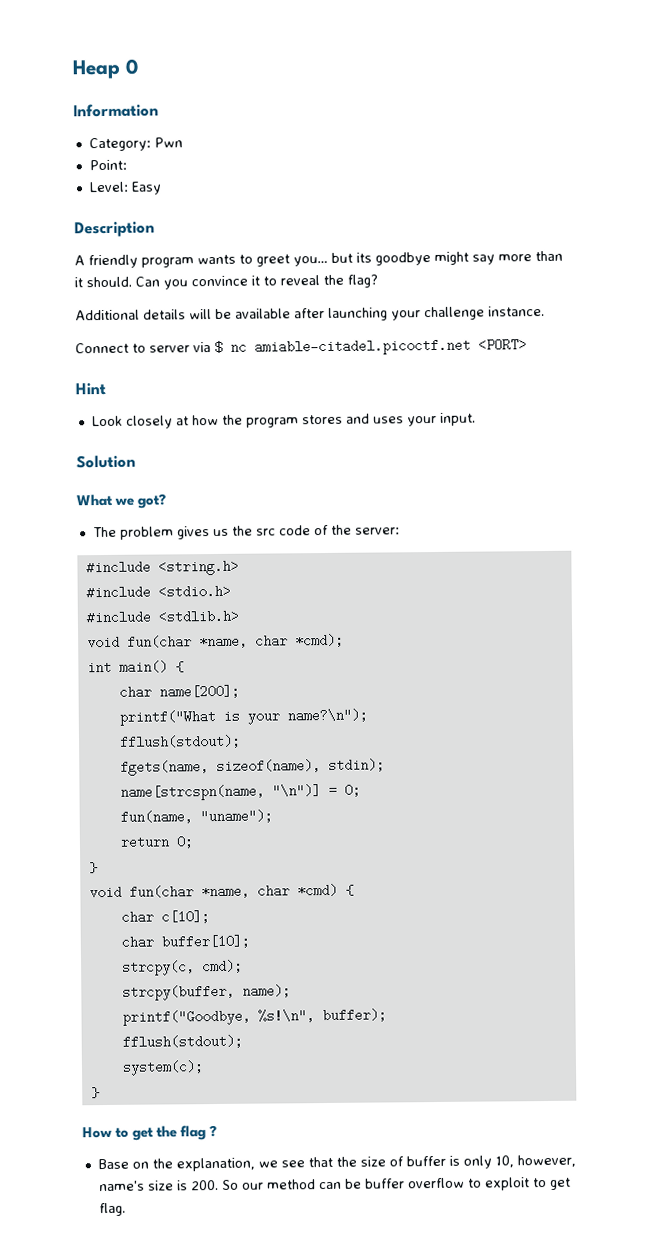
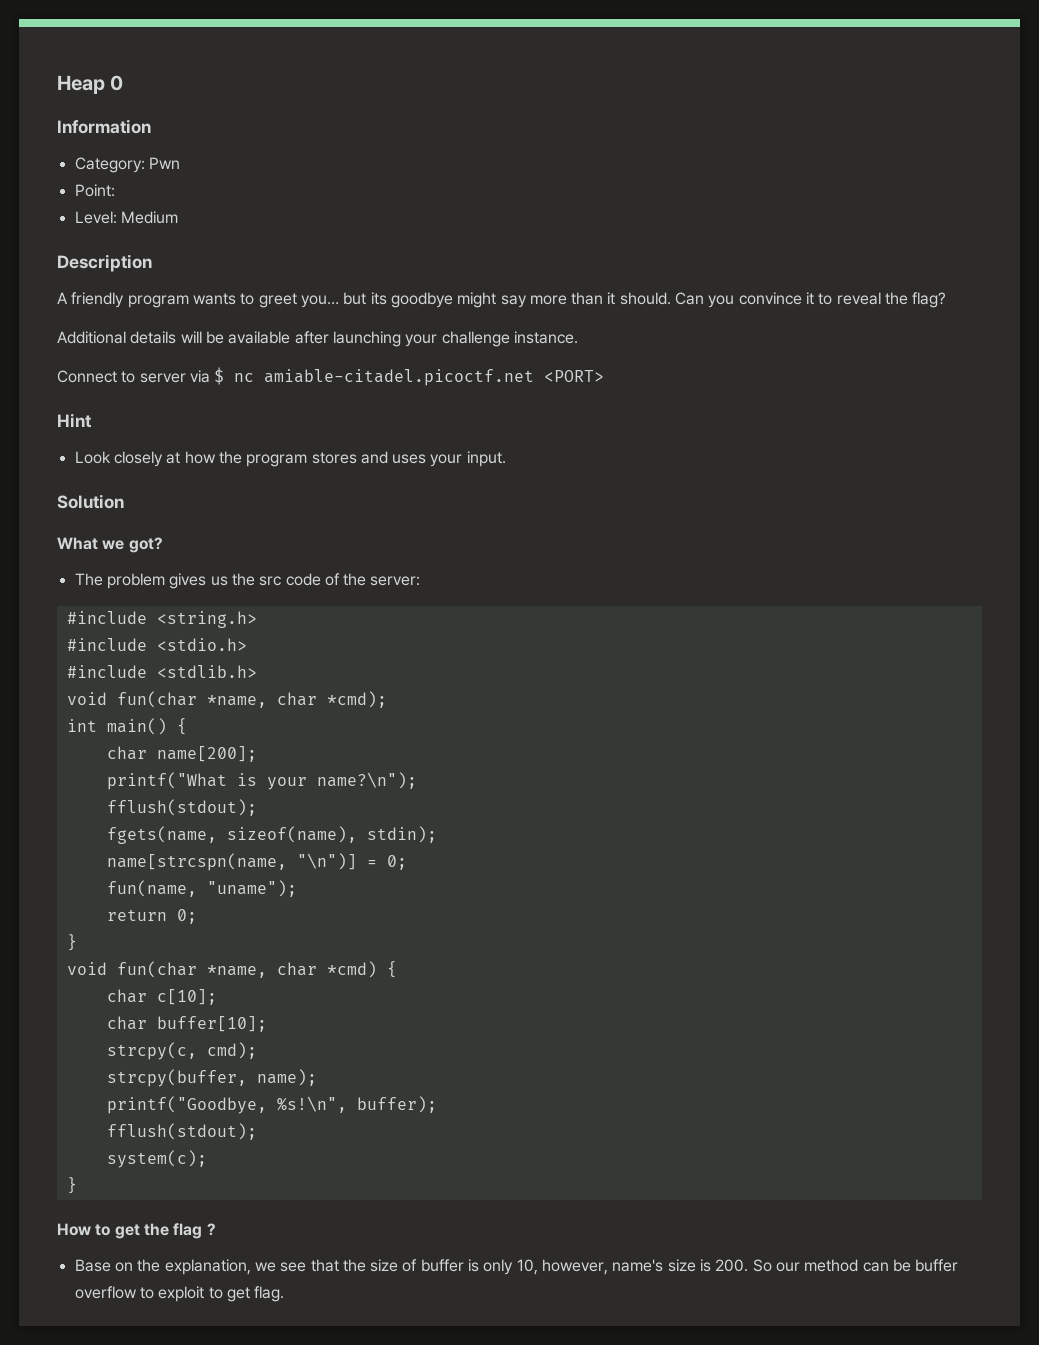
[130,181,162,195] Easy -> [120,211,178,224] Medium

